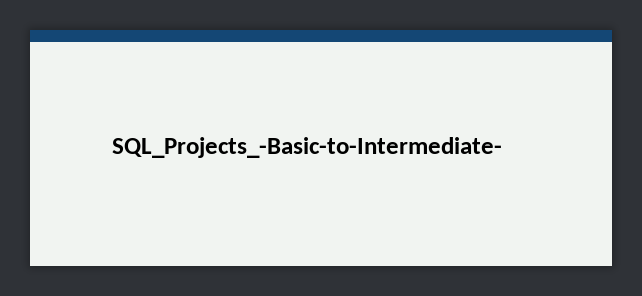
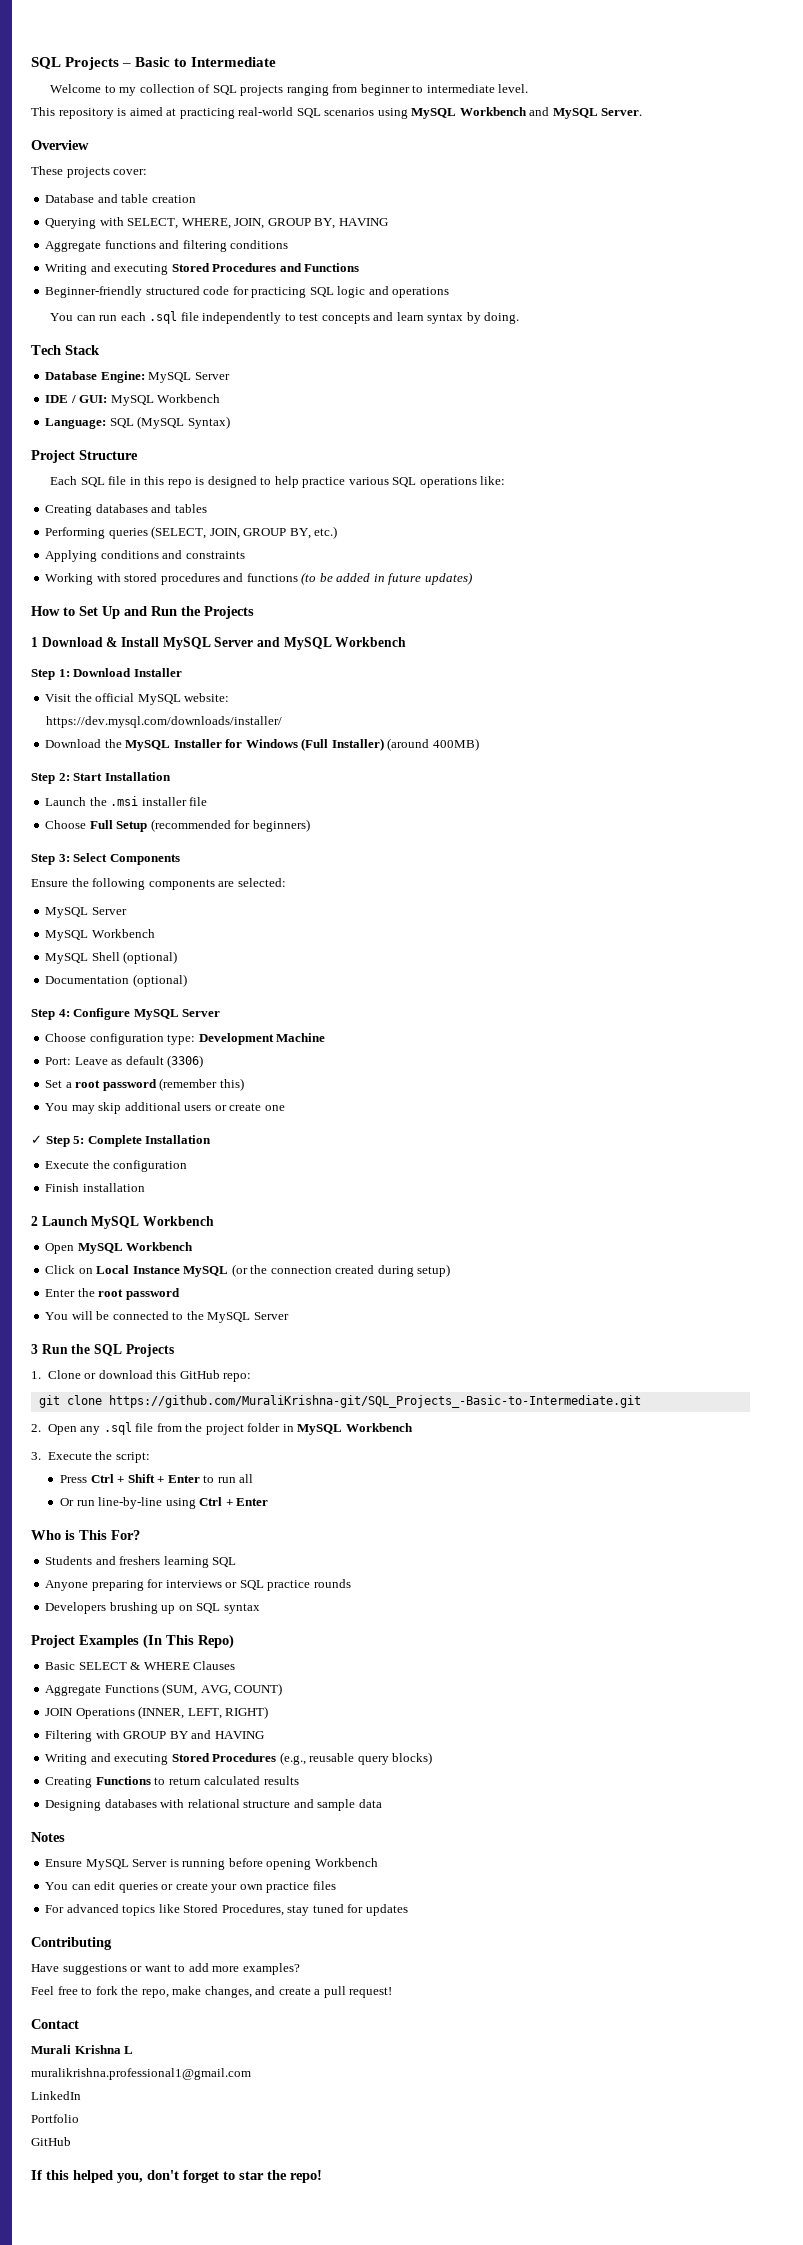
[112,137,502,158] SQL_Projects_-Basic-to-Intermediate- -> [31,57,277,70] [50,84,529,96] [31,107,643,119] [31,140,89,150] [31,166,148,178] [45,194,196,203] [45,217,388,229] [45,240,289,252] [45,263,360,275] [45,286,450,298] [50,311,520,324] [31,345,100,355] [45,371,230,383] [45,394,221,406] [45,416,230,429] [31,450,138,463] [50,476,506,488] [45,504,207,516] [45,526,338,539] [45,550,245,562] [45,572,472,585] [31,606,254,619] [31,637,407,650] [31,668,182,680] [45,693,230,705] [45,716,282,728] [45,738,479,751] [31,772,171,784] [45,796,208,806] [45,819,310,832] [31,853,180,865] [31,878,286,890] [45,907,127,918] [45,929,155,941] [45,951,178,964] [45,974,187,987] [31,1008,221,1020] [45,1033,326,1045] [45,1055,204,1068] [45,1078,244,1091] [45,1102,285,1114] [31,1135,212,1147] [45,1160,188,1172] [45,1183,145,1192] [31,1216,214,1229] [45,1242,194,1254] [45,1264,451,1277] [45,1288,180,1300] [45,1311,289,1323] [31,1344,174,1357] [31,1370,252,1382] [38,1395,641,1408] [31,1422,413,1435] [31,1451,150,1463] [60,1474,254,1483] [60,1497,269,1509] [31,1530,140,1540] [45,1556,237,1568] [45,1579,351,1591] [45,1602,260,1614] [31,1634,234,1649] [45,1661,236,1670] [45,1683,283,1696] [45,1706,269,1719] [45,1730,264,1742] [45,1752,433,1765] [45,1776,299,1788] [45,1799,382,1811] [31,1832,65,1842] [45,1858,378,1870] [45,1881,336,1893] [45,1904,408,1916] [31,1937,112,1950] [31,1963,300,1975] [31,1986,393,1998] [31,2019,79,2029] [31,2045,134,2054] [31,2068,251,2080] [31,2091,81,2100] [31,2114,79,2123] [31,2137,71,2146] [31,2170,322,2183] SQL Projects – Basic to Intermediate // Welcome to my collection of SQL projects ranging from beginner to intermediate level. // This repository is aimed at practicing real-world SQL scenarios using MySQL Workbench and MySQL Server. // Overview // These projects cover: // Database and table creation // Querying with SELECT, WHERE, JOIN, GROUP BY, HAVING // Aggregate functions and filtering conditions // Writing and executing Stored Procedures and Functions // Beginner-friendly structured code for practicing SQL logic and operations // You can run each .sql file independently to test concepts and learn syntax by doing. // Tech Stack // Database Engine: MySQL Server // IDE / GUI: MySQL Workbench // Language: SQL (MySQL Syntax) // Project Structure // Each SQL file in this repo is designed to help practice various SQL operations like: // Creating databases and tables // Performing queries (SELECT, JOIN, GROUP BY, etc.) // Applying conditions and constraints // Working with stored procedures and functions (to be added in future updates) // How to Set Up and Run the Projects // 1 Download & Install MySQL Server and MySQL Workbench // Step 1: Download Installer // Visit the official MySQL website: // https://dev.mysql.com/downloads/installer/ // Download the MySQL Installer for Windows (Full Installer) (around 400MB) // Step 2: Start Installation // Launch the .msi installer file // Choose Full Setup (recommended for beginners) // Step 3: Select Components // Ensure the following components are selected: // MySQL Server // MySQL Workbench // MySQL Shell (optional) // Documentation (optional) // Step 4: Configure MySQL Server // Choose configuration type: Development Machine // Port: Leave as default (3306) // Set a root password (remember this) // You may skip additional users or create one // ✓ Step 5: Complete Installation // Execute the configuration // Finish installation // 2 Launch MySQL Workbench // Open MySQL Workbench // Click on Local Instance MySQL (or the connection created during setup) // Enter the root password // You will be connected to the MySQL Server // 3 Run the SQL Projects // 1. Clone or download this GitHub repo: // git clone https://github.com/MuraliKrishna-git/SQL_Projects_-Basic-to-Intermediate.git // 2. Open any .sql file from the project folder in MySQL Workbench // 3. Execute the script: // Press Ctrl + Shift + Enter to run all // Or run line-by-line using Ctrl + Enter // Who is This For? // Students and freshers learning SQL // Anyone preparing for interviews or SQL practice rounds // Developers brushing up on SQL syntax // Project Examples (In This Repo) // Basic SELECT & WHERE Clauses // Aggregate Functions (SUM, AVG, COUNT) // JOIN Operations (INNER, LEFT, RIGHT) // Filtering with GROUP BY and HAVING // Writing and executing Stored Procedures (e.g., reusable query blocks) // Creating Functions to return calculated results // Designing databases with relational structure and sample data // Notes // Ensure MySQL Server is running before opening Workbench // You can edit queries or create your own practice files // For advanced topics like Stored Procedures, stay tuned for updates // Contributing // Have suggestions or want to add more examples? // Feel free to fork the repo, make changes, and create a pull request! // Contact // Murali Krishna L // muralikrishna.professional1@gmail.com // LinkedIn // Portfolio // GitHub // If this helped you, don't forget to star the repo!

